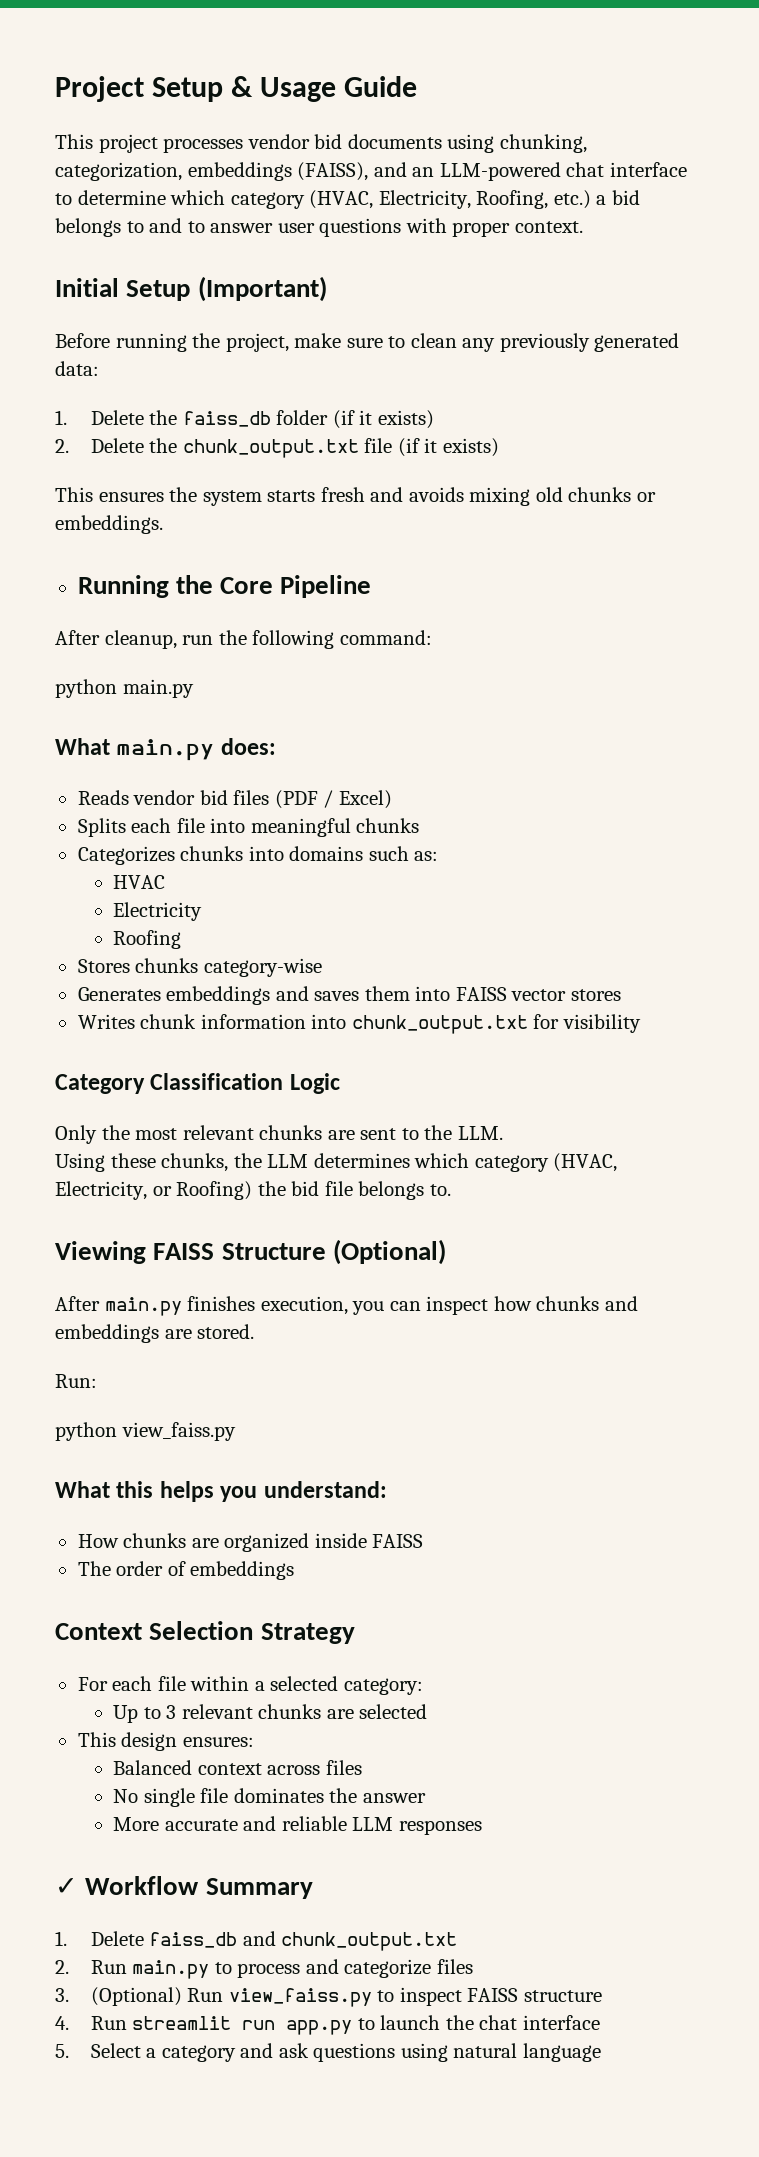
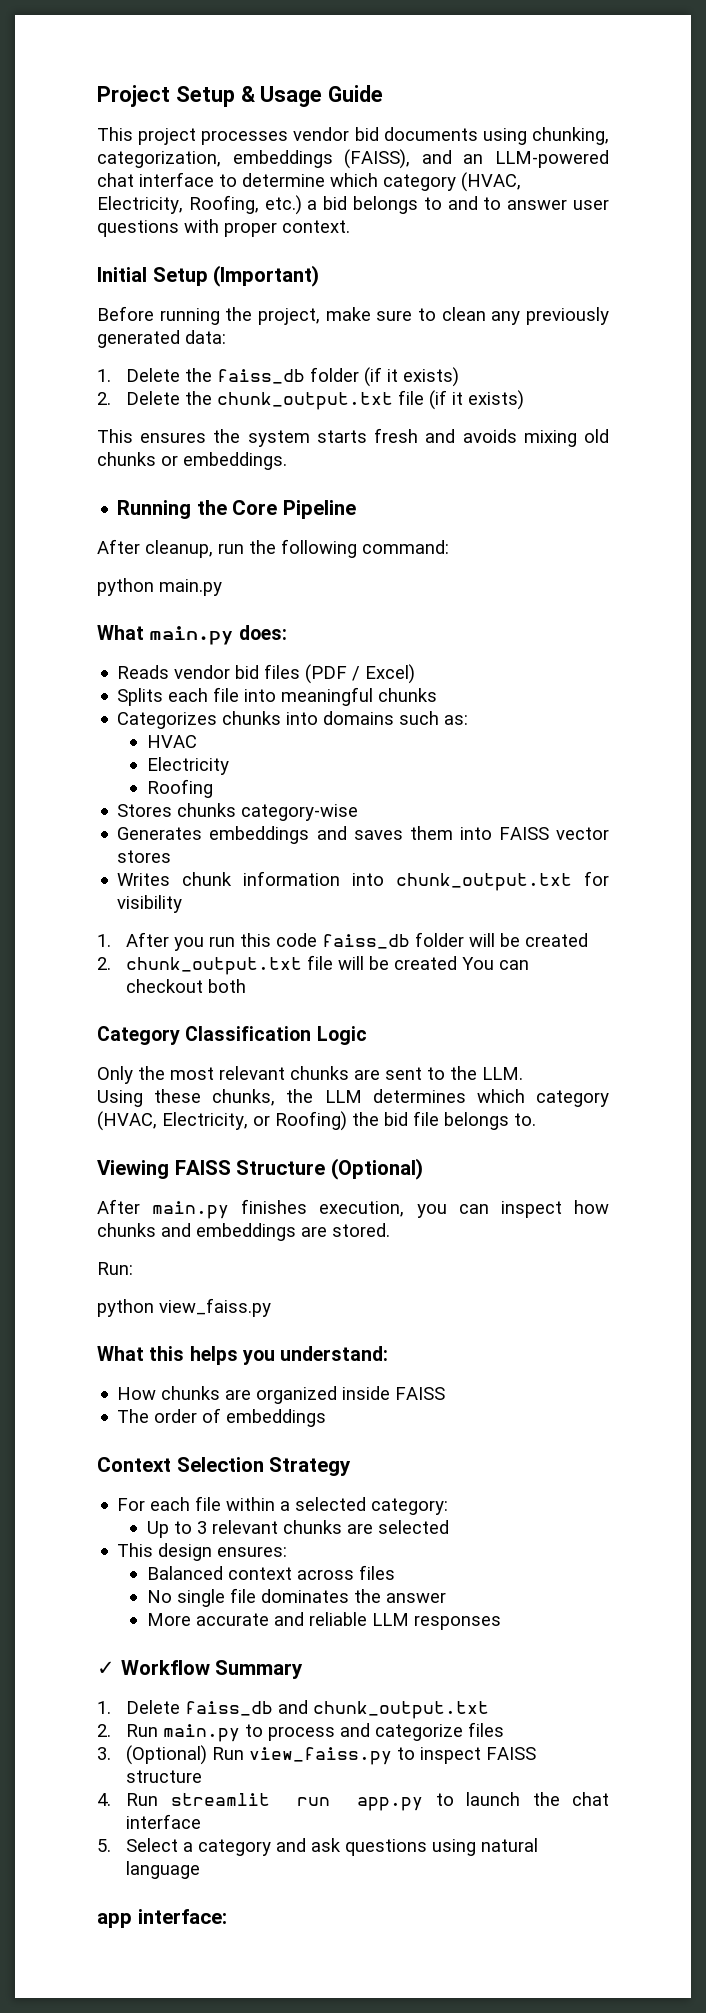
(641, 1023) none -> [97,932,589,951] [97,955,530,975] [126,979,247,993] // 1. After you run this code faiss_db folder will be created // 2. chunk_output.txt file will be created You can checkout both
(601, 2052) none -> [97,1909,227,1928] // app interface:

